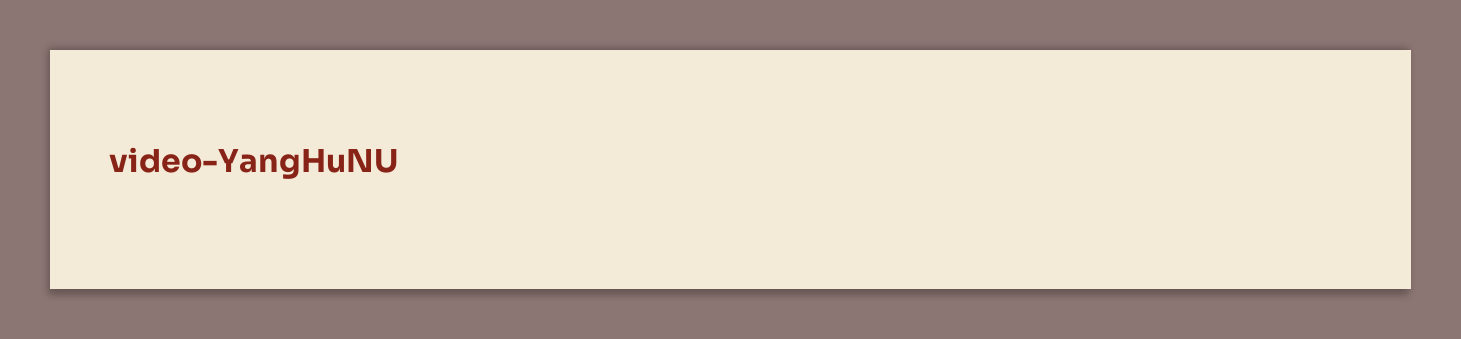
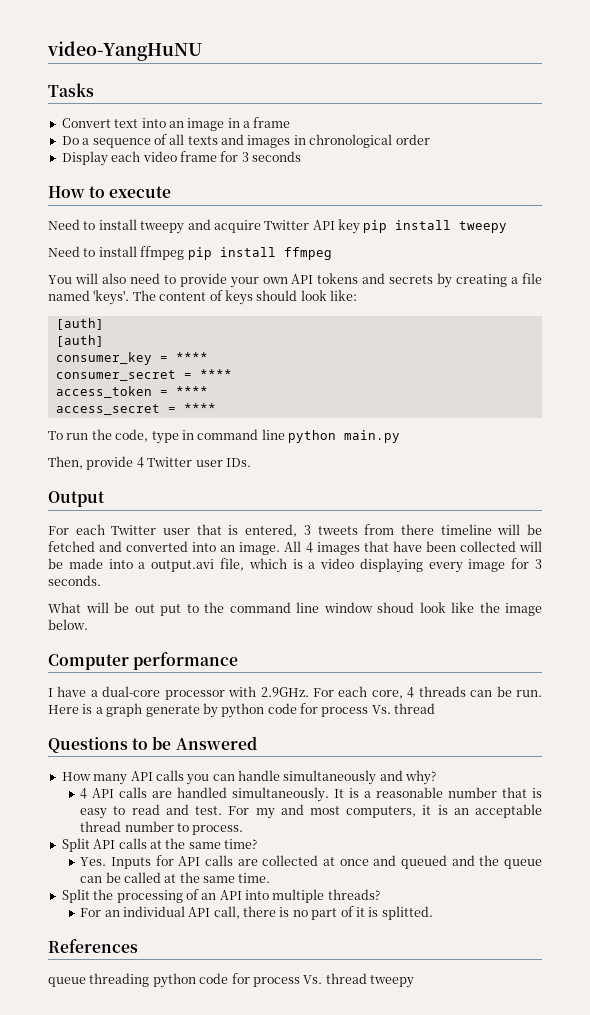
(398, 163) none -> [48,83,94,97] [61,117,291,131] [61,134,430,148] [61,151,301,166] [48,186,172,198] [48,219,508,234] [48,246,332,260] [48,273,542,288] [48,290,357,305] [55,318,104,330] [55,335,104,347] [55,352,208,365] [55,369,232,381] [55,386,208,398] [55,403,216,415] [48,429,400,444] [48,456,251,470] [48,491,105,507] [48,524,542,537] [48,541,542,555] [48,558,542,573] [48,575,101,586] [48,602,542,616] [48,619,88,630] [48,652,239,670] [48,686,543,700] [48,703,436,718] [48,736,257,753] [61,770,437,785] [80,787,542,802] [80,804,542,819] [80,821,244,835] [61,838,257,852] [80,855,542,869] [80,872,271,883] [61,889,380,903] [80,906,433,920] [48,939,138,953] [48,973,414,988] // Tasks // Convert text into an image in a frame // Do a sequence of all texts and images in chronological order // Display each video frame for 3 seconds // How to execute // Need to install tweepy and acquire Twitter API key pip install tweepy // Need to install ffmpeg pip install ffmpeg // You will also need to provide your own API tokens and secrets by creating a file named 'keys'. The content of keys should look like: // [auth] // [auth] // consumer_key = **** // consumer_secret = **** // access_token = **** // access_secret = **** // To run the code, type in command line python main.py // Then, provide 4 Twitter user IDs. // Output // For each Twitter user that is entered, 3 tweets from there timeline will be fetched and converted into an image. All 4 images that have been collected will be made into a output.avi file, which is a video displaying every image for 3 seconds. // What will be out put to the command line window shoud look like the image below. // Computer performance // I have a dual-core processor with 2.9GHz. For each core, 4 threads can be run. Here is a graph generate by python code for process Vs. thread // Questions to be Answered // How many API calls you can handle simultaneously and why? // 4 API calls are handled simultaneously. It is a reasonable number that is easy to read and test. For my and most computers, it is an acceptable thread number to process. // Split API calls at the same time? // Yes. Inputs for API calls are collected at once and queued and the queue can be called at the same time. // Split the processing of an API into multiple threads? // For an individual API call, there is no part of it is splitted. // References // queue threading python code for process Vs. thread tweepy

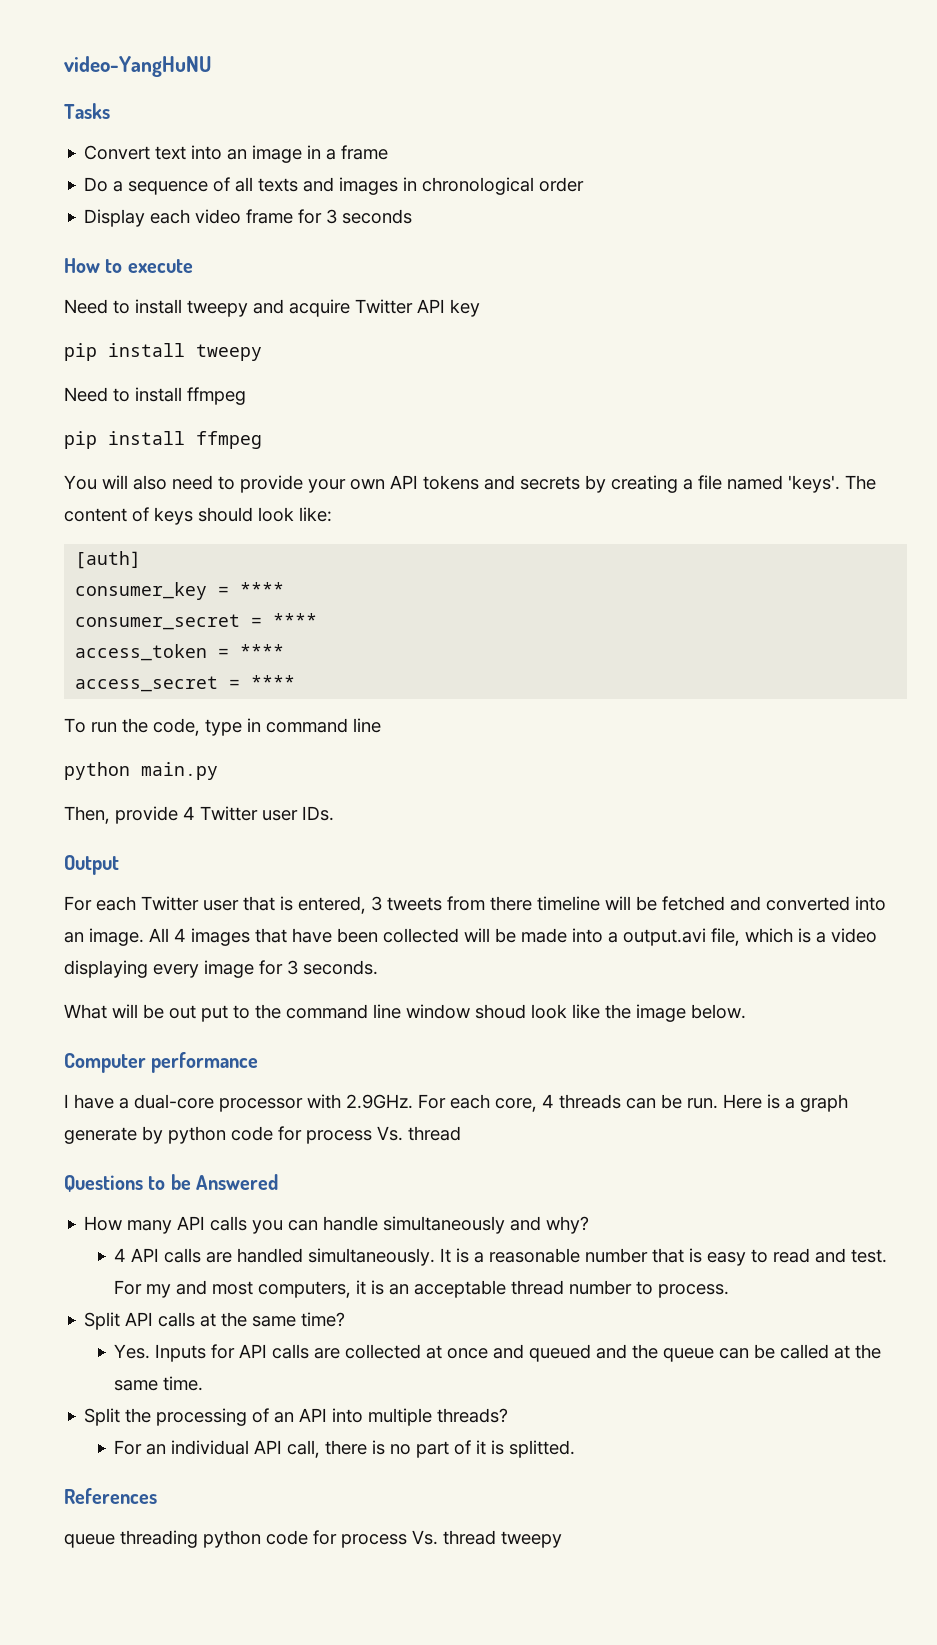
(360, 226) none -> (480, 308) //
(185, 253) none -> (246, 396) //
[55,335,104,347] // [auth] -> (142, 560) none
(285, 434) none -> (381, 725) //

